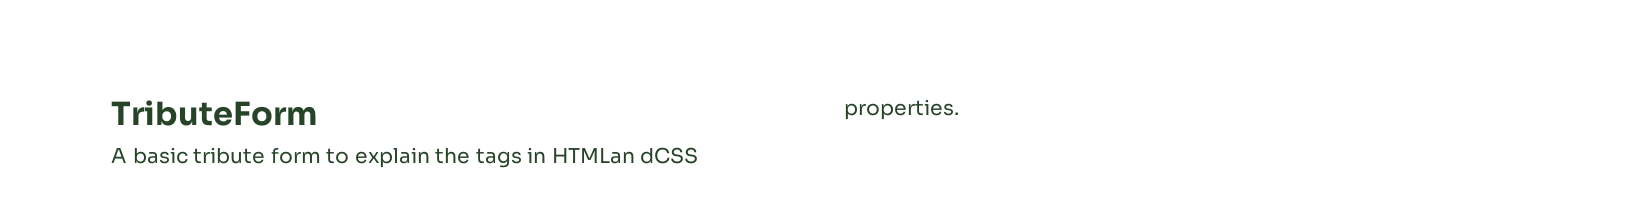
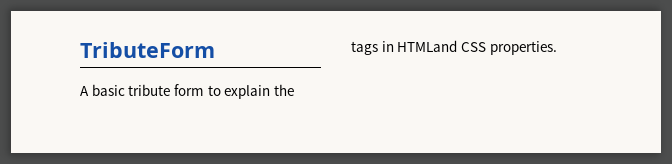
[551,147,699,164] HTMLan dCSS -> [397,40,486,52] HTMLand CSS

